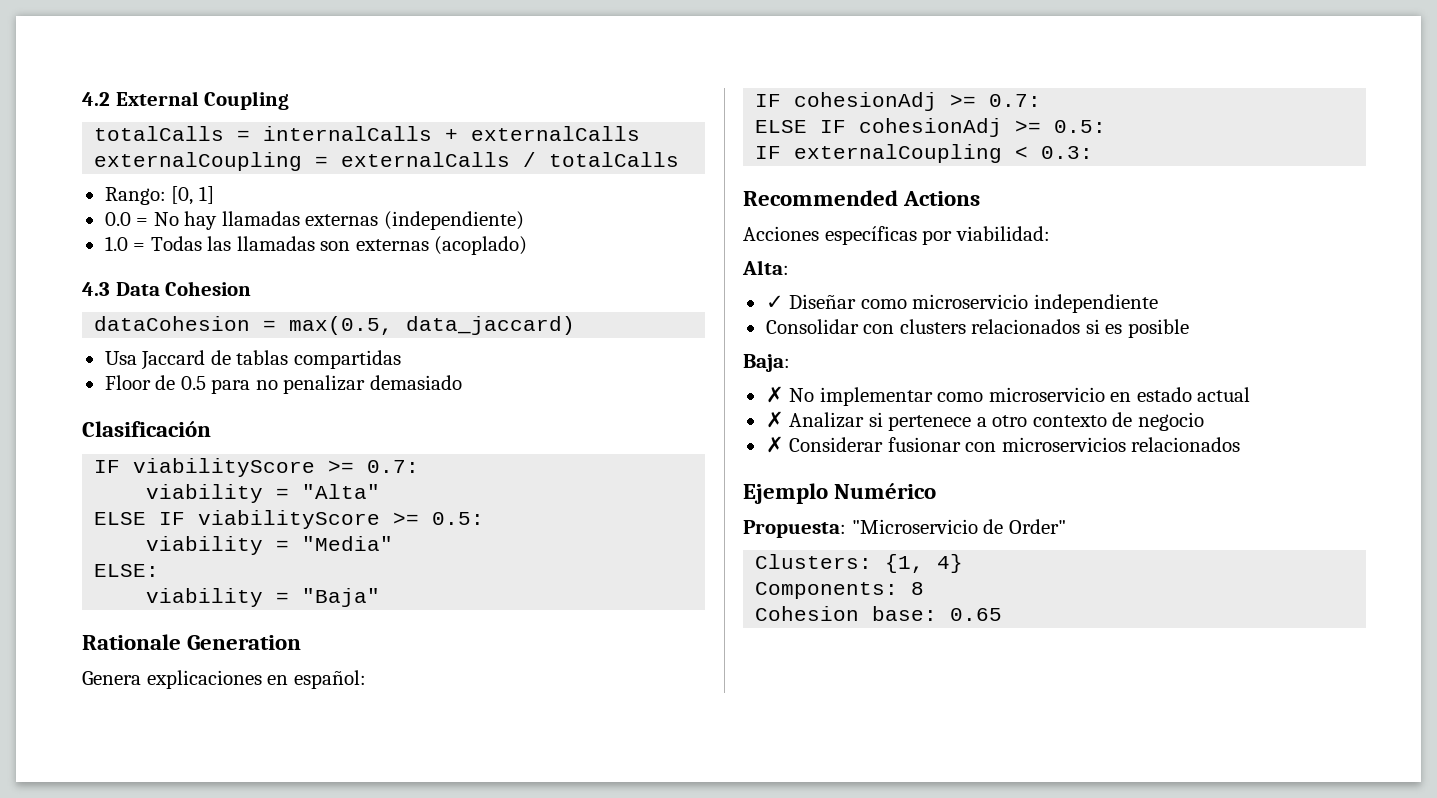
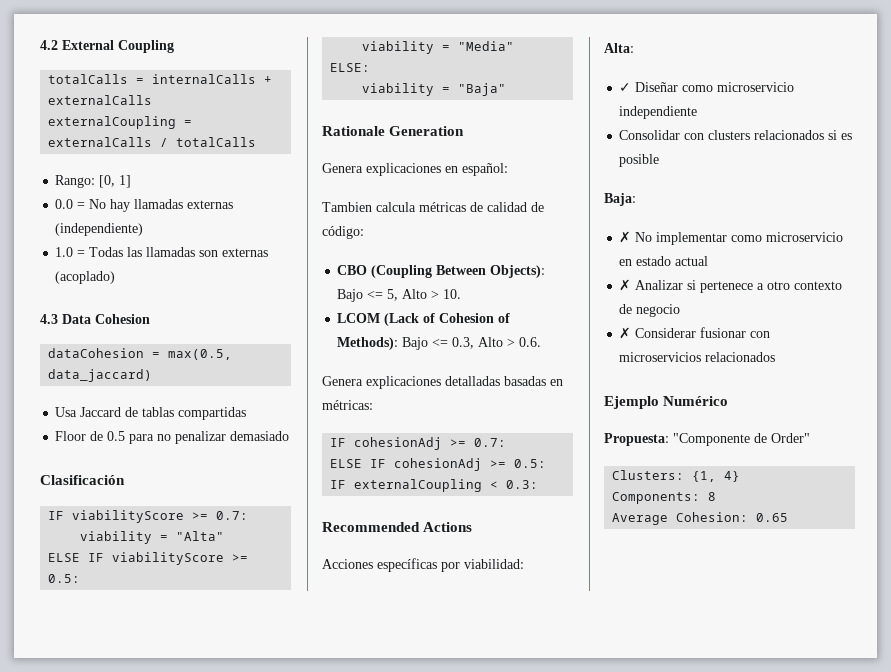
(366, 679) none -> [322,202,544,212] [322,226,364,239] [337,265,546,278] [337,289,462,302] [337,313,511,326] [337,337,542,350] [322,376,563,389] [322,400,373,410] // Tambien calcula métricas de calidad de código: // CBO (Coupling Between Objects): Bajo <= 5, Alto > 10. // LCOM (Lack of Cohesion of Methods): Bajo <= 0.3, Alto > 0.6. // Genera explicaciones detalladas basadas en métricas:
[851,519,978,534] "Microservicio -> [673,433,750,446] "Componente
[755,606,938,621] Cohesion base: -> [612,512,749,525] Average Cohesion:

